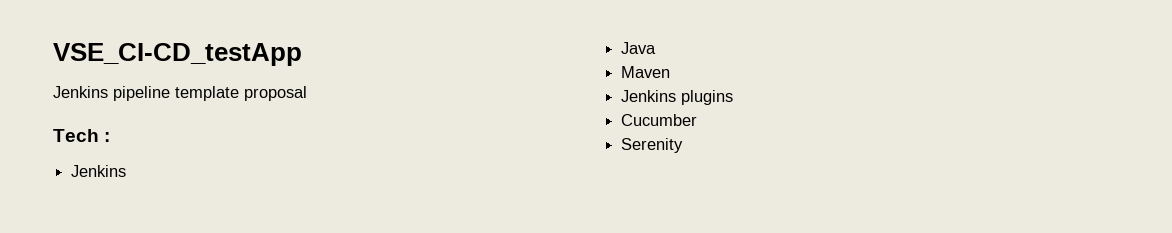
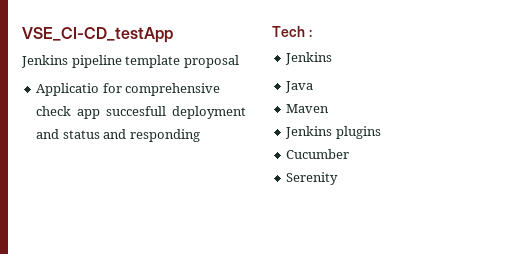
(307, 93) none -> [36,83,221,96] [36,106,246,119] [36,129,200,142] // Applicatio for comprehensive check app succesfull deployment and status and responding

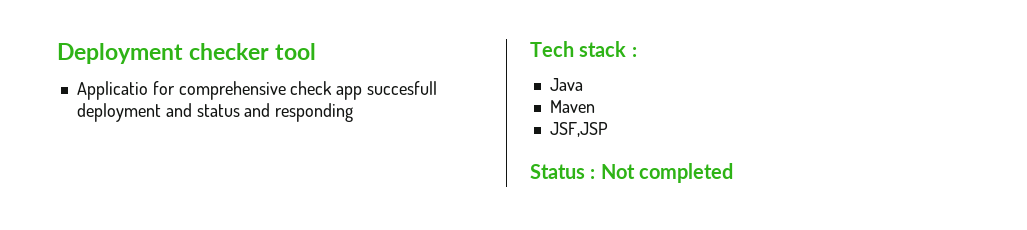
[22,27,173,43] [21,55,239,68] VSE_CI-CD_testApp // Jenkins pipeline template proposal -> [57,43,317,64] Deployment checker tool
[308,29,312,37] [285,52,333,65] : // Jenkins -> [579,41,637,57] stack :
[285,126,381,139] [286,149,350,159] [286,172,339,185] Jenkins plugins // Cucumber // Serenity -> [549,122,608,137] [530,163,733,183] JSF,JSP // Status : Not completed

